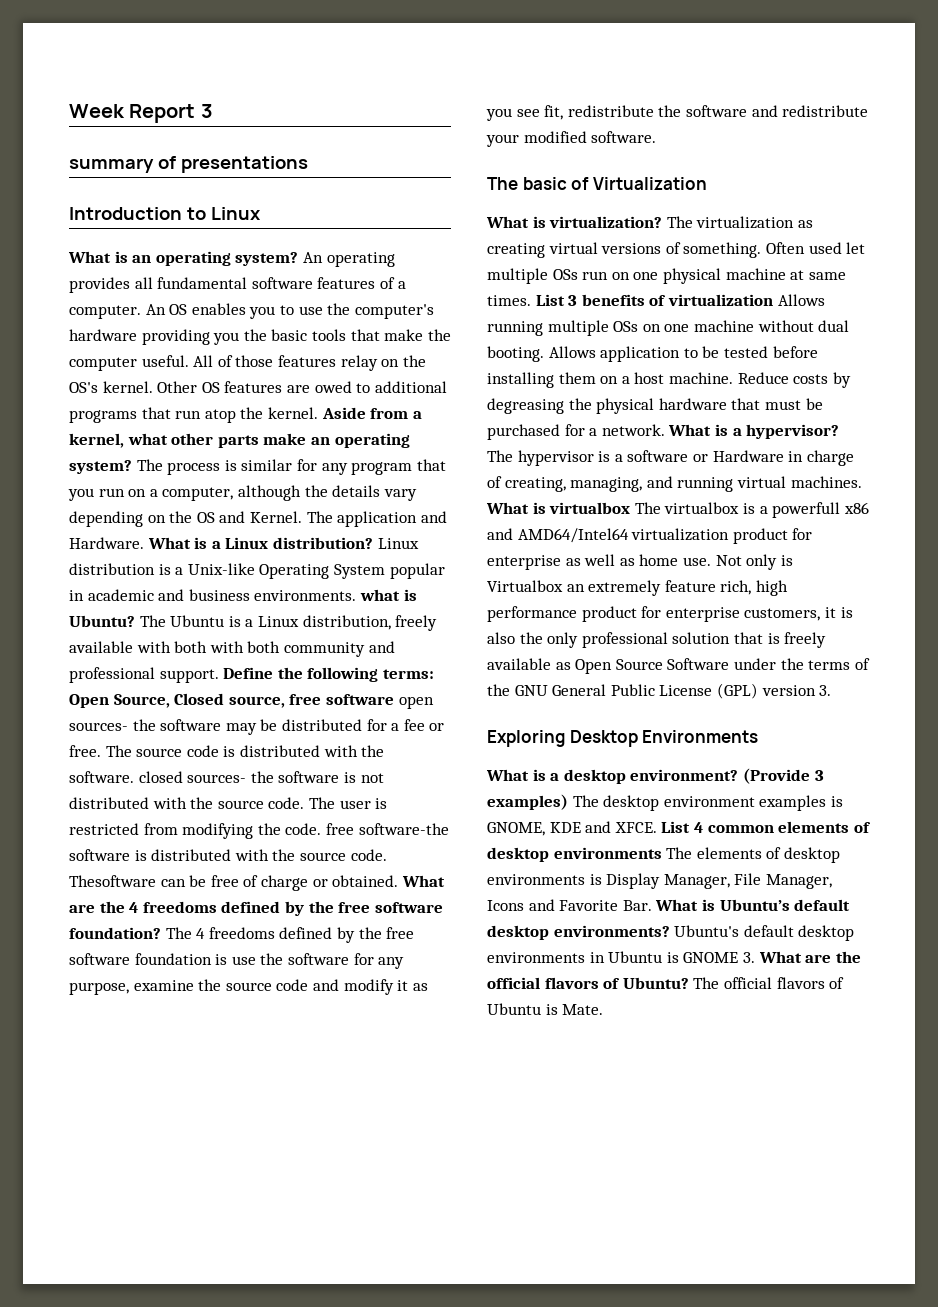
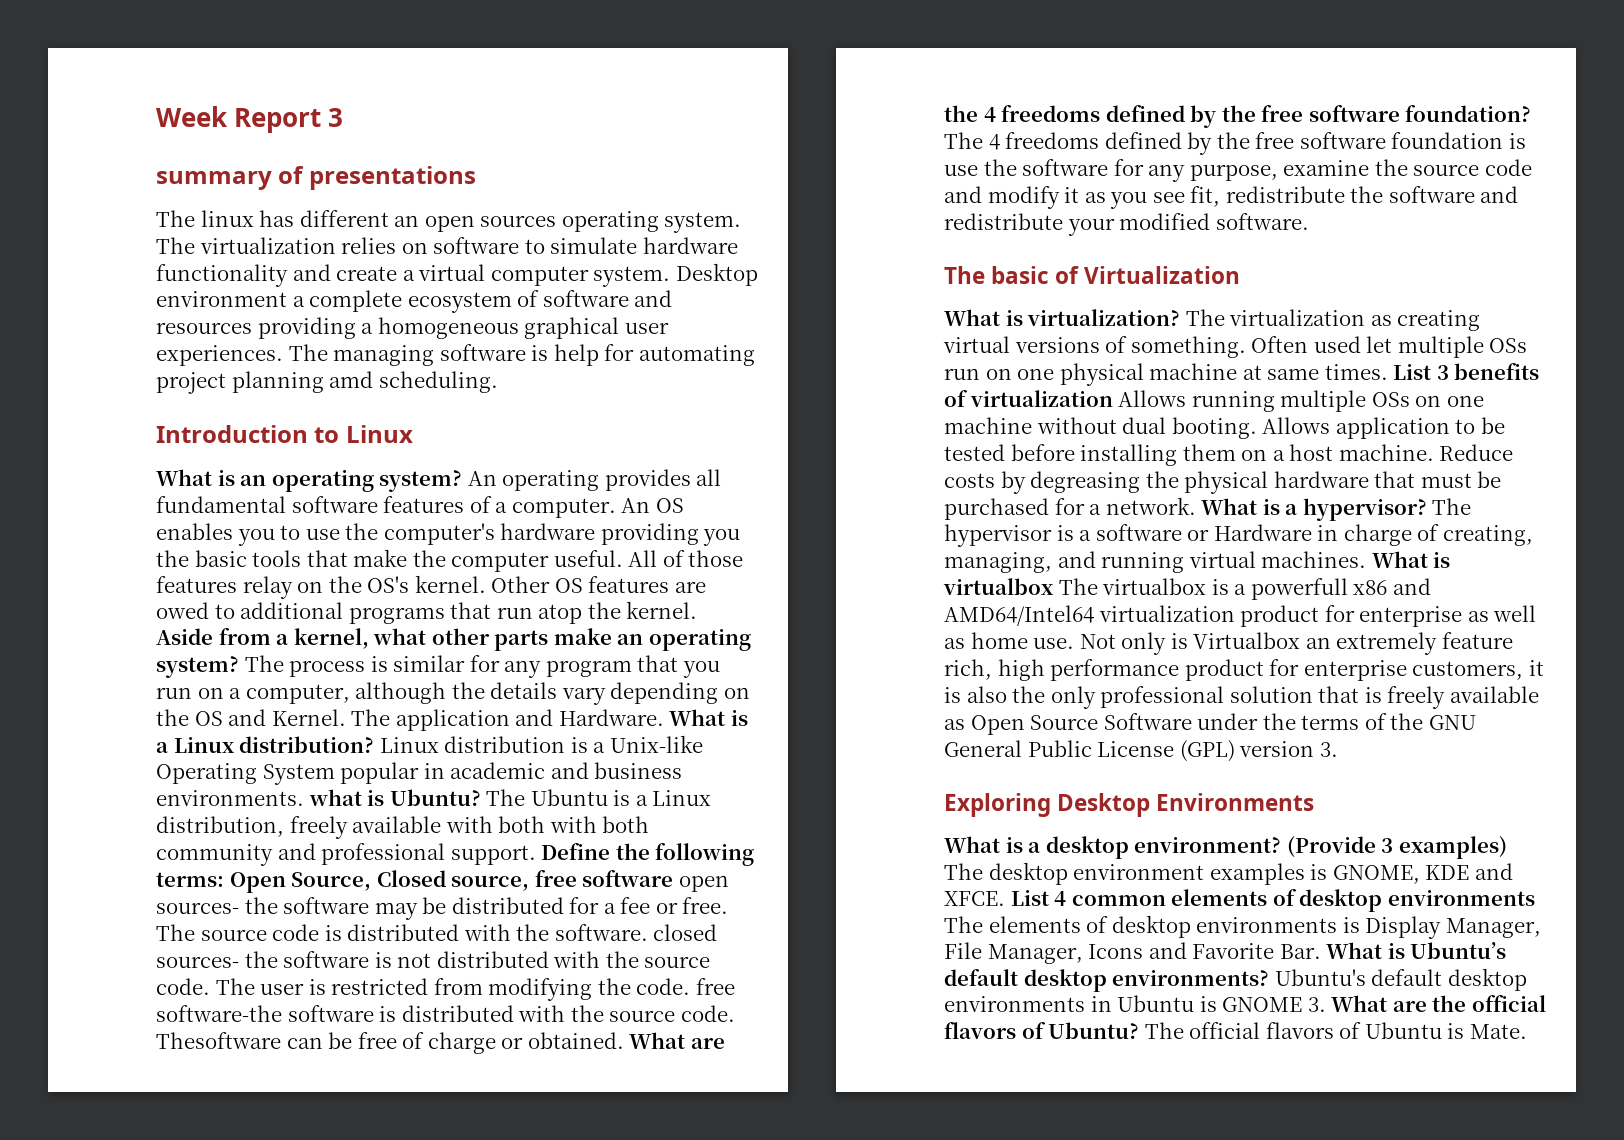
(308, 164) none -> [156,210,742,233] [156,237,738,254] [156,263,758,287] [156,290,673,313] [156,317,669,339] [156,344,755,366] [156,371,498,394] // The linux has different an open sources operating system. The virtualization relies on software to simulate hardware functionality and create a virtual computer system. Desktop environment a complete ecosystem of software and resources providing a homogeneous graphical user experiences. The managing software is help for automating project planning amd scheduling.

